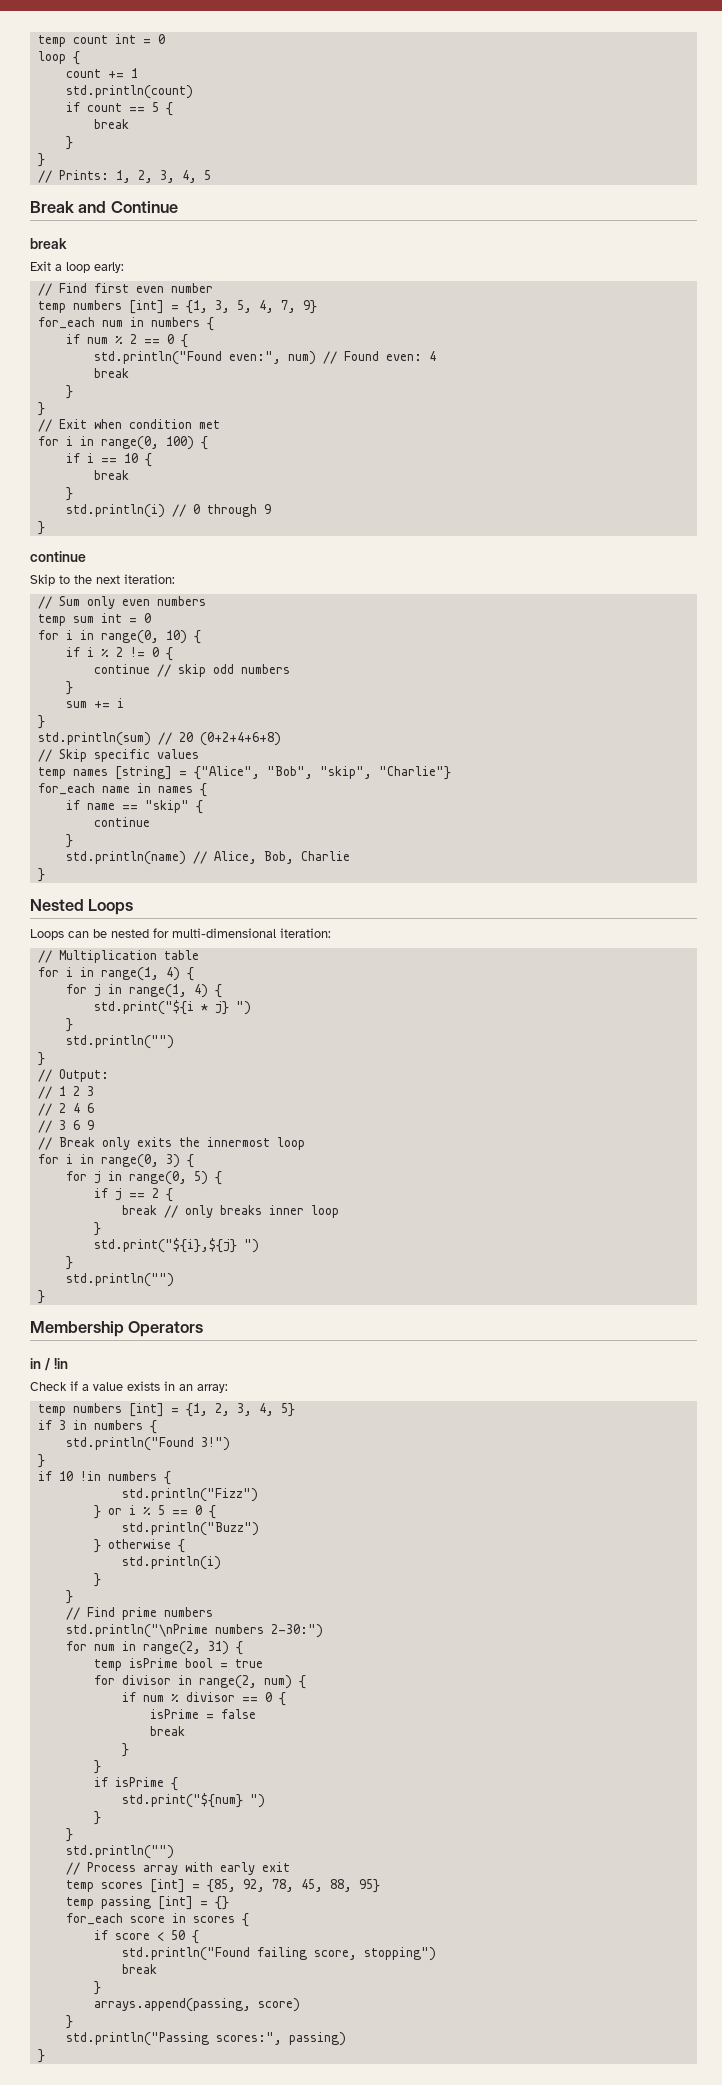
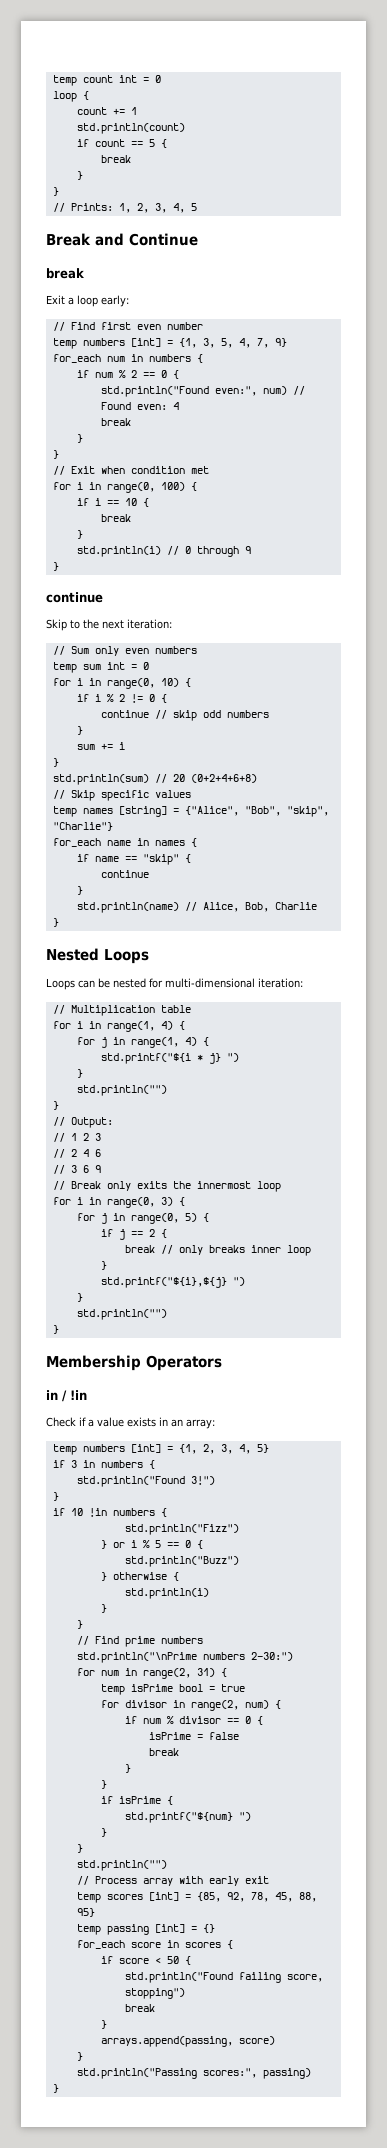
[93,1000,194,1015] std.print("${i -> [100,1053,191,1064] std.printf("${i
[93,1238,237,1253] std.print("${i},${j} -> [100,1277,227,1288] std.printf("${i},${j}
[121,1793,243,1808] std.print("${num} -> [124,1812,233,1823] std.printf("${num}

